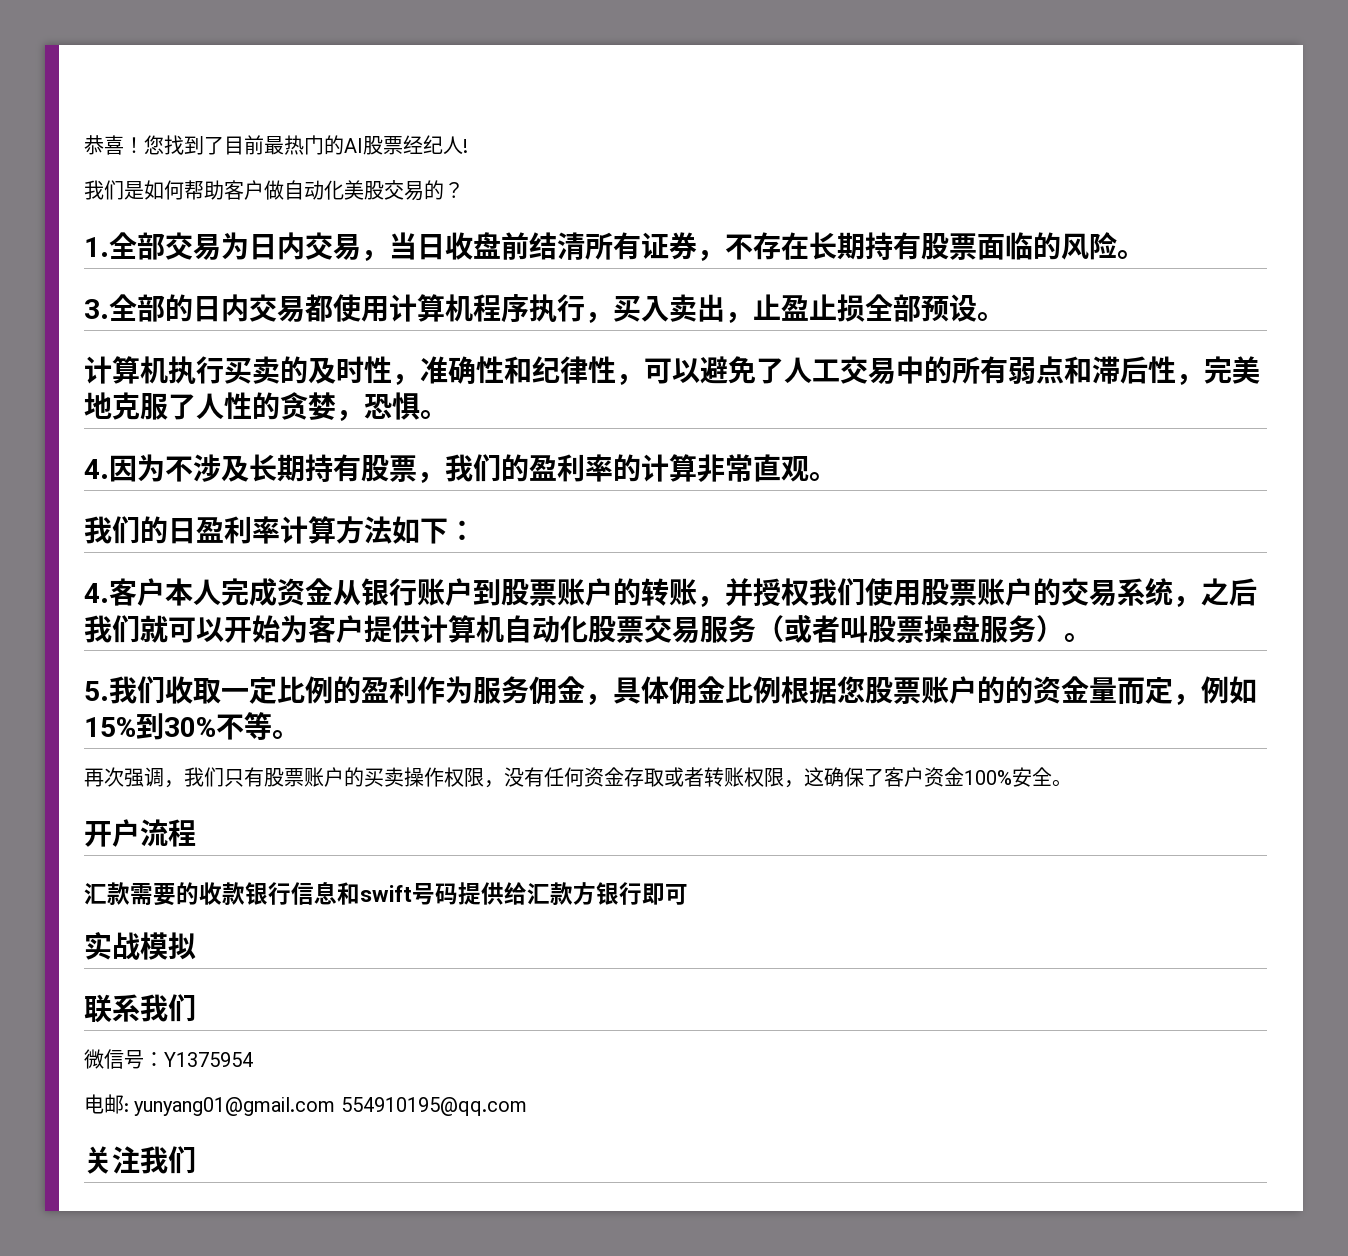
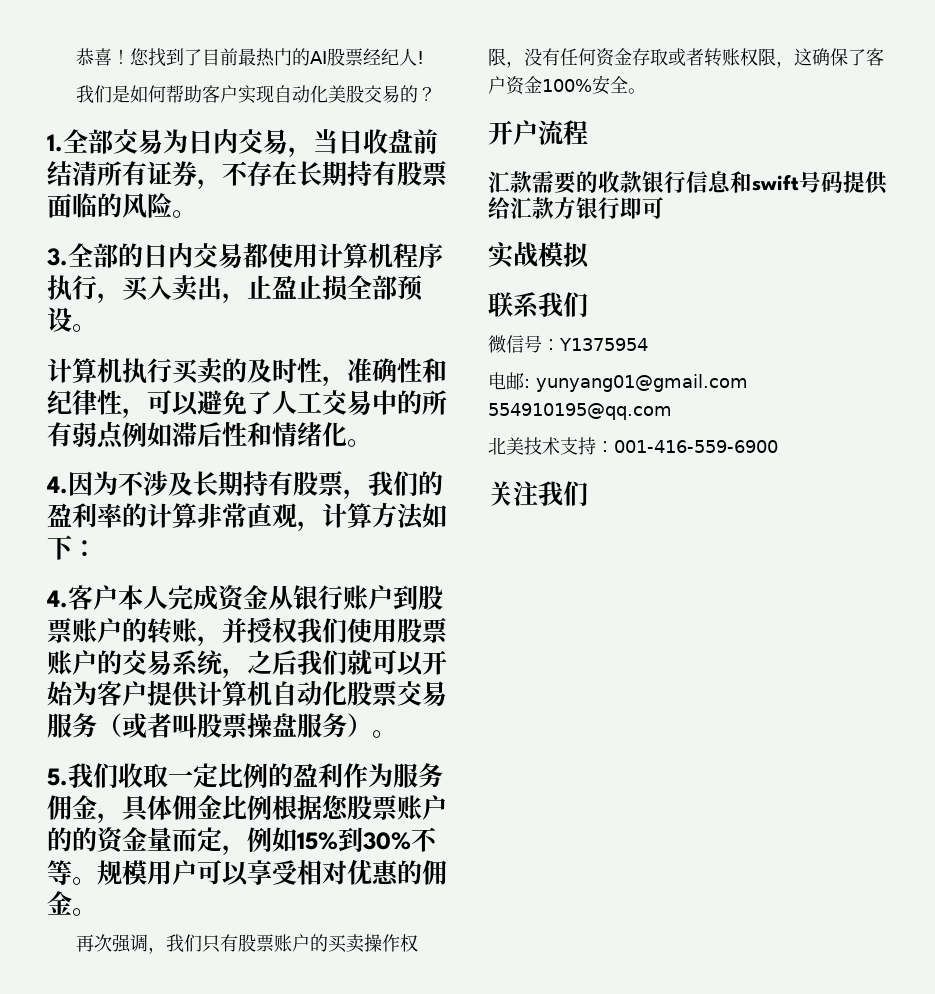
[264,180,284,200] 做 -> [237,85,274,104] 实现
[1064,356,1260,386] [84,392,420,422] 和滞后性，完美地克服了人性的贪婪，恐惧 -> [122,421,347,447] 例如滞后性和情绪化
[809,471,837,482] [84,516,280,544] 。 // 我们的日盈利率 -> [297,521,322,532] ，
(300, 734) none -> [97,859,447,886] [47,891,97,916] 规模用户可以享受相对优惠的佣金。
(527, 1106) none -> [488,437,778,455] // 北美技术支持：001-416-559-6900

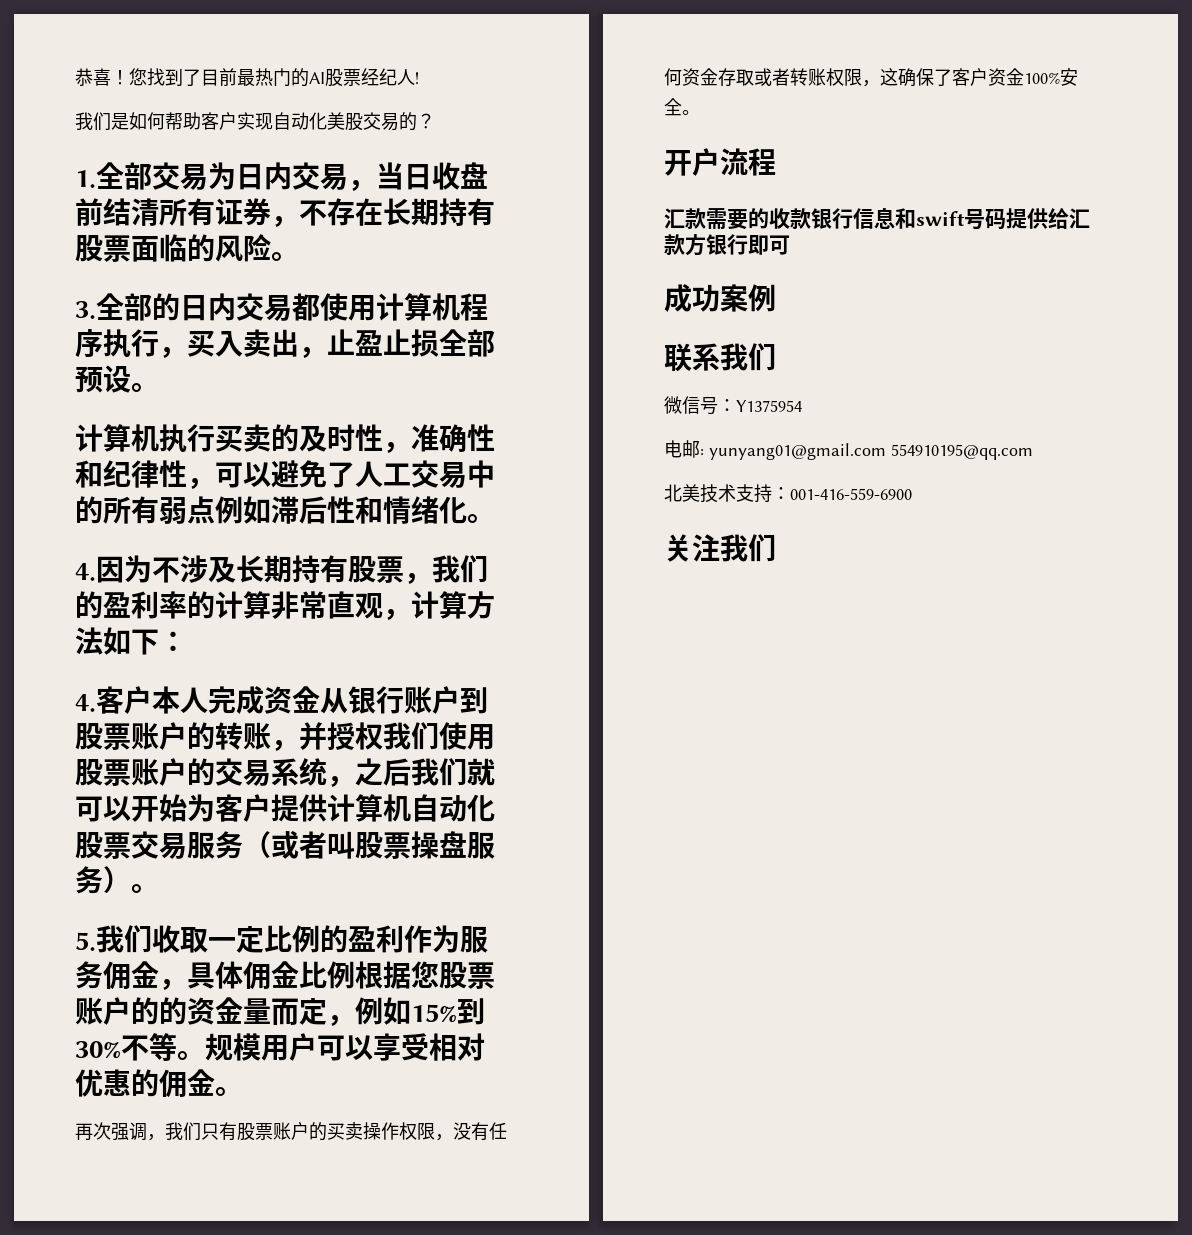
[488,242,590,268] 实战模拟 -> [664,284,776,312] 成功案例

